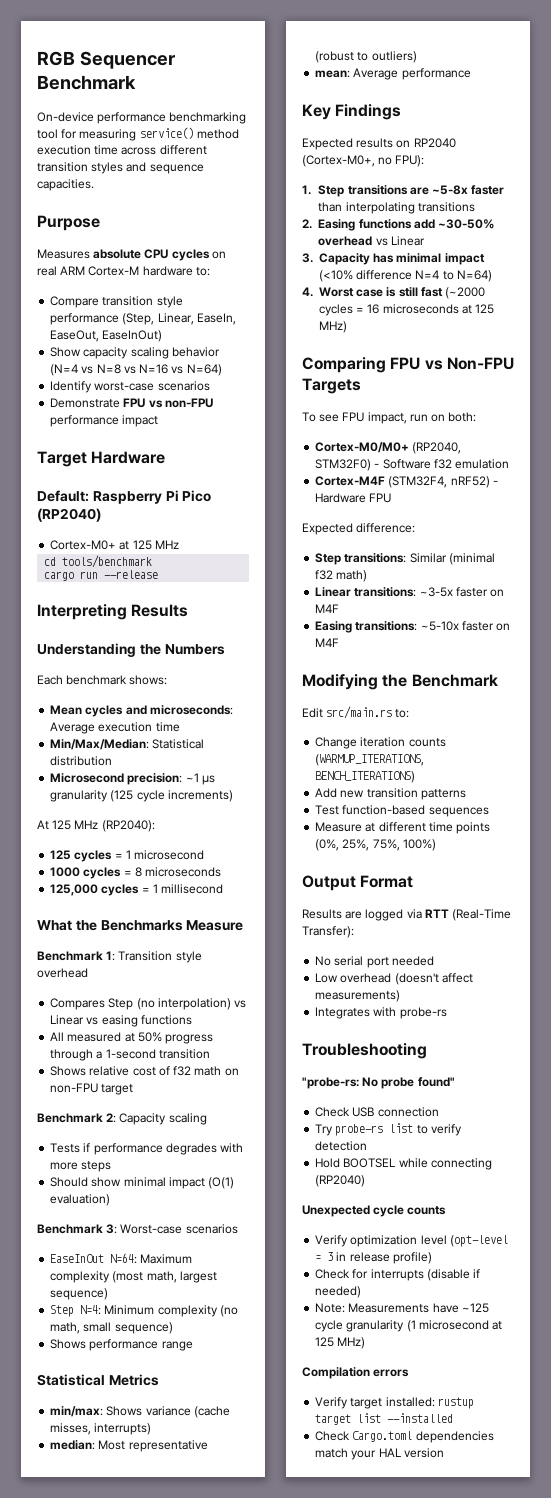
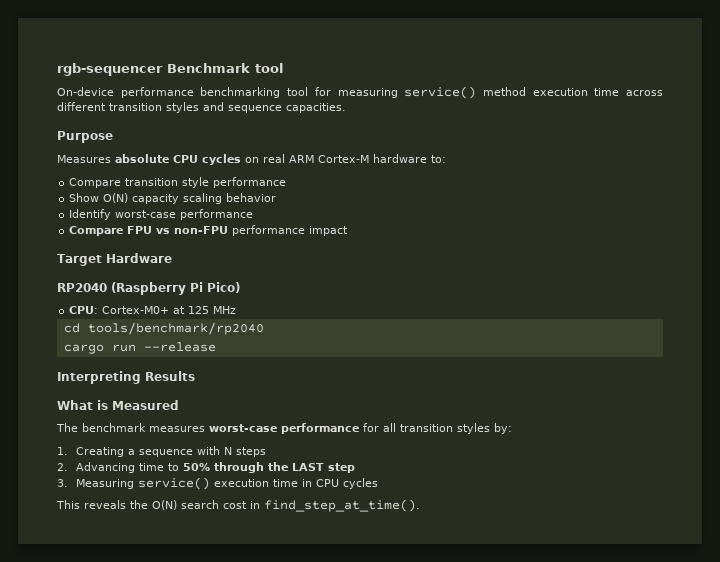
[37,51,175,69] [37,75,136,90] RGB Sequencer Benchmark -> [57,63,283,76] rgb-sequencer Benchmark tool
[122,313,236,325] [50,330,163,342] (Step, Linear, EaseIn, EaseOut, EaseInOut) -> (287, 182) none
(82, 352) none -> [103,193,129,203] O(N)
[50,364,222,376] (N=4 vs N=8 vs N=16 vs N=64) -> (277, 197) none
[157,381,210,391] [50,398,121,408] scenarios // Demonstrate -> [180,209,254,220] [69,226,124,236] performance // Compare
[37,490,212,504] [37,508,101,522] Default: Raspberry Pi Pico (RP2040) // -> [57,282,240,295] [69,306,99,314] RP2040 (Raspberry Pi Pico) // CPU:
[62,555,153,568] tools/benchmark -> [87,322,264,335] tools/benchmark/rp2040
[37,643,225,657] [37,675,168,685] [50,705,233,717] [50,722,180,734] [50,739,205,750] [50,756,113,766] [50,773,215,785] [50,790,233,802] [37,820,155,832] [50,850,205,862] [50,867,222,879] [50,884,224,896] [37,920,244,931] [37,951,202,963] [37,968,88,978] [50,998,247,1010] [50,1015,192,1027] [50,1032,214,1044] [50,1049,210,1061] [50,1066,239,1076] [50,1083,134,1095] [37,1113,207,1125] [50,1143,244,1155] [50,1161,112,1172] [50,1177,235,1189] [50,1194,111,1206] [37,1224,238,1234] [50,1253,193,1264] [50,1271,217,1283] [50,1288,109,1300] [50,1305,238,1317] [50,1322,173,1334] [50,1339,193,1351] [37,1374,159,1386] [50,1406,230,1418] [50,1423,152,1435] [50,1440,208,1452] [315,51,417,63] [315,68,471,80] [302,104,402,120] [302,138,456,150] [302,155,425,167] [302,185,505,197] [318,202,475,214] [302,219,496,231] [318,236,425,246] [302,253,485,265] [319,270,492,282] [302,287,486,299] [319,304,495,316] [319,321,347,333] [302,357,514,373] [302,378,361,394] [302,412,477,424] [315,442,462,454] [315,459,510,471] [315,476,498,488] [315,493,392,503] [302,523,416,535] [315,553,495,565] [315,570,368,582] [315,587,505,597] [315,604,340,613] [315,621,511,633] [315,638,340,647] [302,674,498,690] [302,706,410,719] [315,737,446,749] [315,754,425,766] [315,771,416,783] [315,788,466,800] [315,805,489,817] [315,822,491,834] [315,839,436,851] [302,875,414,891] [302,909,512,921] [302,926,354,938] [315,956,434,968] [315,973,473,985] [315,990,401,1002] [315,1007,447,1019] [302,1043,427,1059] [302,1077,455,1089] [315,1107,439,1117] [315,1123,462,1136] [315,1141,368,1151] [315,1158,492,1170] [315,1175,366,1187] [302,1205,447,1217] [315,1235,508,1247] [315,1252,432,1264] [315,1269,481,1281] [315,1286,362,1298] [315,1303,489,1313] [315,1320,503,1332] [315,1337,366,1349] [302,1367,410,1379] [315,1397,474,1409] [315,1413,454,1425] [315,1431,494,1443] [315,1448,444,1460] Understanding the Numbers // Each benchmark shows: // Mean cycles and microseconds: Average execution time // Min/Max/Median: Statistical distribution // Microsecond precision: ~1 µs granularity (125 cycle increments) // At 125 MHz (RP2040): // 125 cycles = 1 microsecond // 1000 cycles = 8 microseconds // 125,000 cycles = 1 millisecond // What the Benchmarks Measure // Benchmark 1: Transition style overhead // Compares Step (no interpolation) vs Linear vs easing functions // All measured at 50% progress through a 1-second transition // Shows relative cost of f32 math on non-FPU target // Benchmark 2: Capacity scaling // Tests if performance degrades with more steps // Should show minimal impact (O(1) evaluation) // Benchmark 3: Worst-case scenarios // EaseInOut N=64: Maximum complexity (most math, largest sequence) // Step N=4: Minimum complexity (no math, small sequence) // Shows performance range // Statistical Metrics // min/max: Shows variance (cache misses, interrupts) // median: Most representative (robust to outliers) // mean: Average performance // Key Findings // Expected results on RP2040 (Cortex-M0+, no FPU): // 1. Step transitions are ~5-8x faster than interpolating transitions // 2. Easing functions add ~30-50% overhead vs Linear // 3. Capacity has minimal impact (<10% difference N=4 to N=64) // 4. Worst case is still fast (~2000 cycles = 16 microseconds at 125 MHz) // Comparing FPU vs Non-FPU Targets // To see FPU impact, run on both: // Cortex-M0/M0+ (RP2040, STM32F0) - Software f32 emulation // Cortex-M4F (STM32F4, nRF52) - Hardware FPU // Expected difference: // Step transitions: Similar (minimal f32 math) // Linear transitions: ~3-5x faster on M4F // Easing transitions: ~5-10x faster on M4F // Modifying the Benchmark // Edit src/main.rs to: // Change iteration counts (WARMUP_ITERATIONS, BENCH_ITERATIONS) // Add new transition patterns // Test function-based sequences // Measure at different time points (0%, 25%, 75%, 100%) // Output Format // Results are logged via RTT (Real-Time Transfer): // No serial port needed // Low overhead (doesn't affect measurements) // Integrates with probe-rs // Troubleshooting // "probe-rs: No probe found" // Check USB connection // Try probe-rs list to verify detection // Hold BOOTSEL while connecting (RP2040) // Unexpected cycle counts // Verify optimization level (opt-level = 3 in release profile) // Check for interrupts (disable if needed) // Note: Measurements have ~125 cycle granularity (1 microsecond at 125 MHz) // Compilation errors // Verify target installed: rustup target list --installed // Check Cargo.toml dependencies match your HAL version -> [57,400,179,410] [56,423,512,434] [57,446,266,457] [57,462,355,473] [57,477,378,490] [56,499,420,512] What is Measured // The benchmark measures worst-case performance for all transition styles by: // 1. Creating a sequence with N steps // 2. Advancing time to 50% through the LAST step // 3. Measuring service() execution time in CPU cycles // This reveals the O(N) search cost in find_step_at_time().

